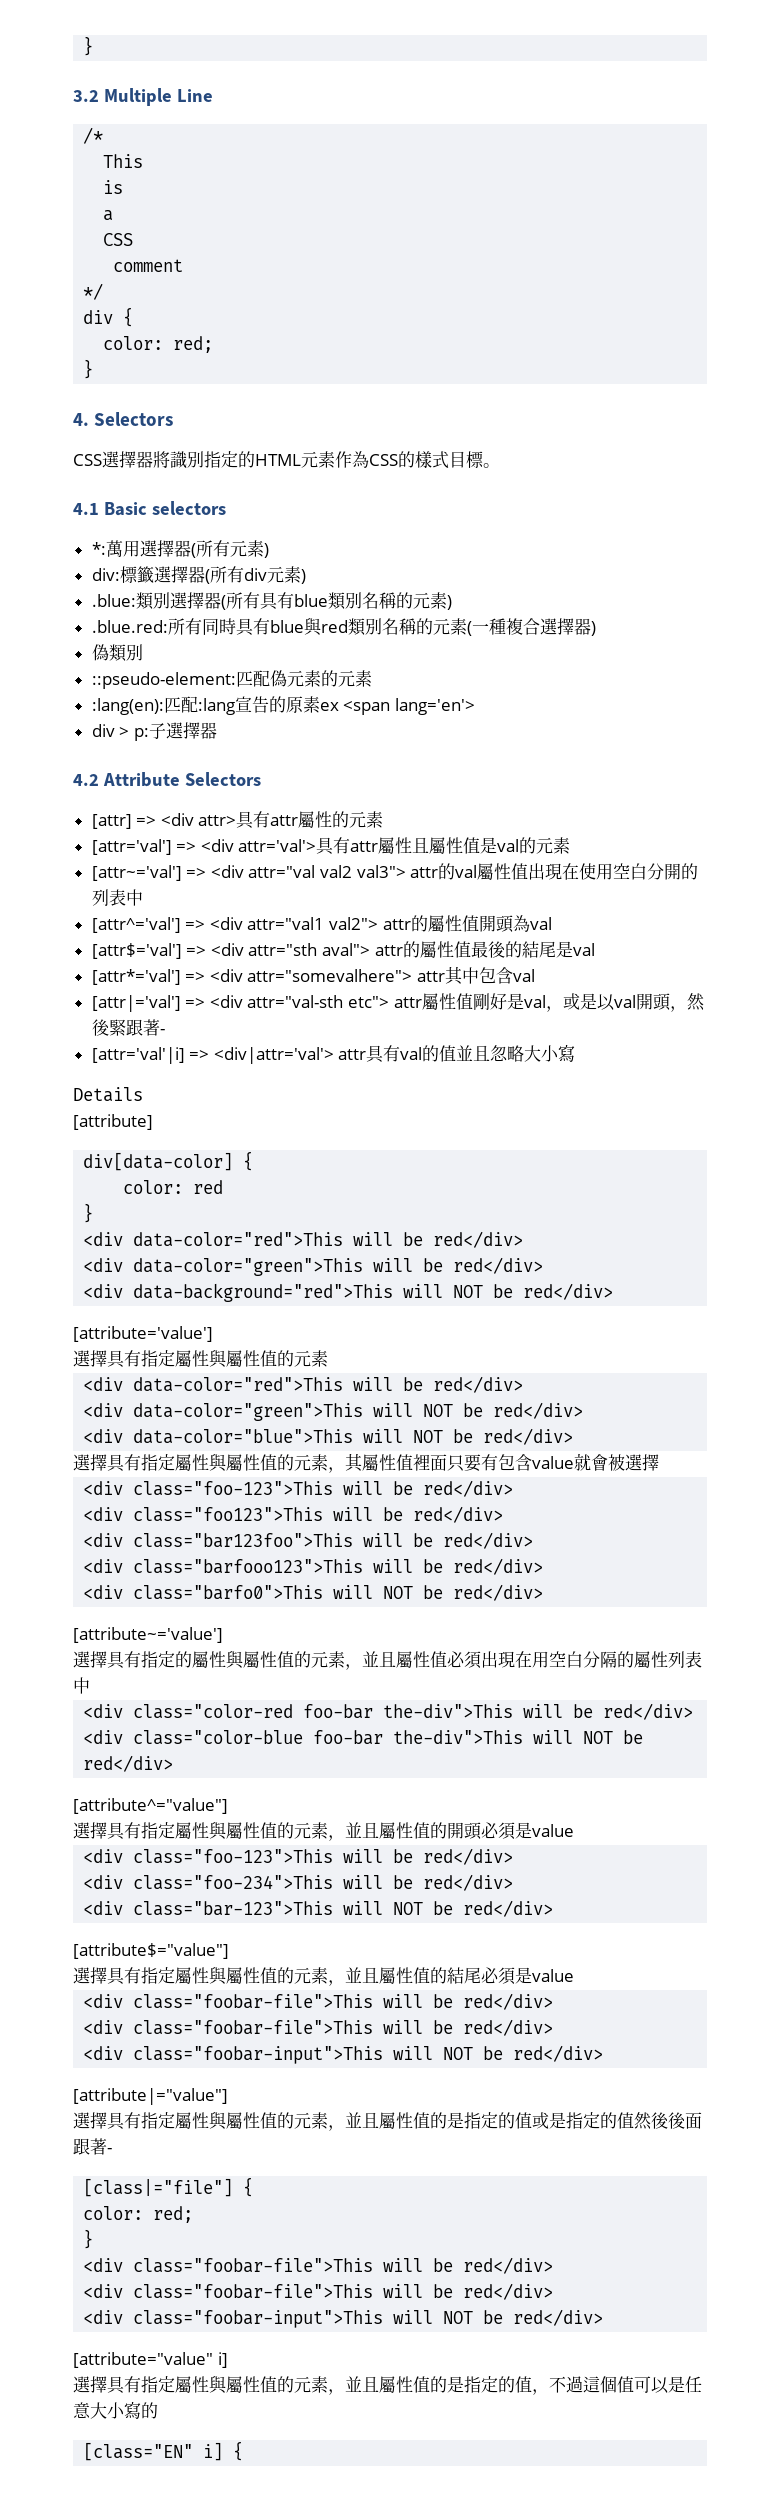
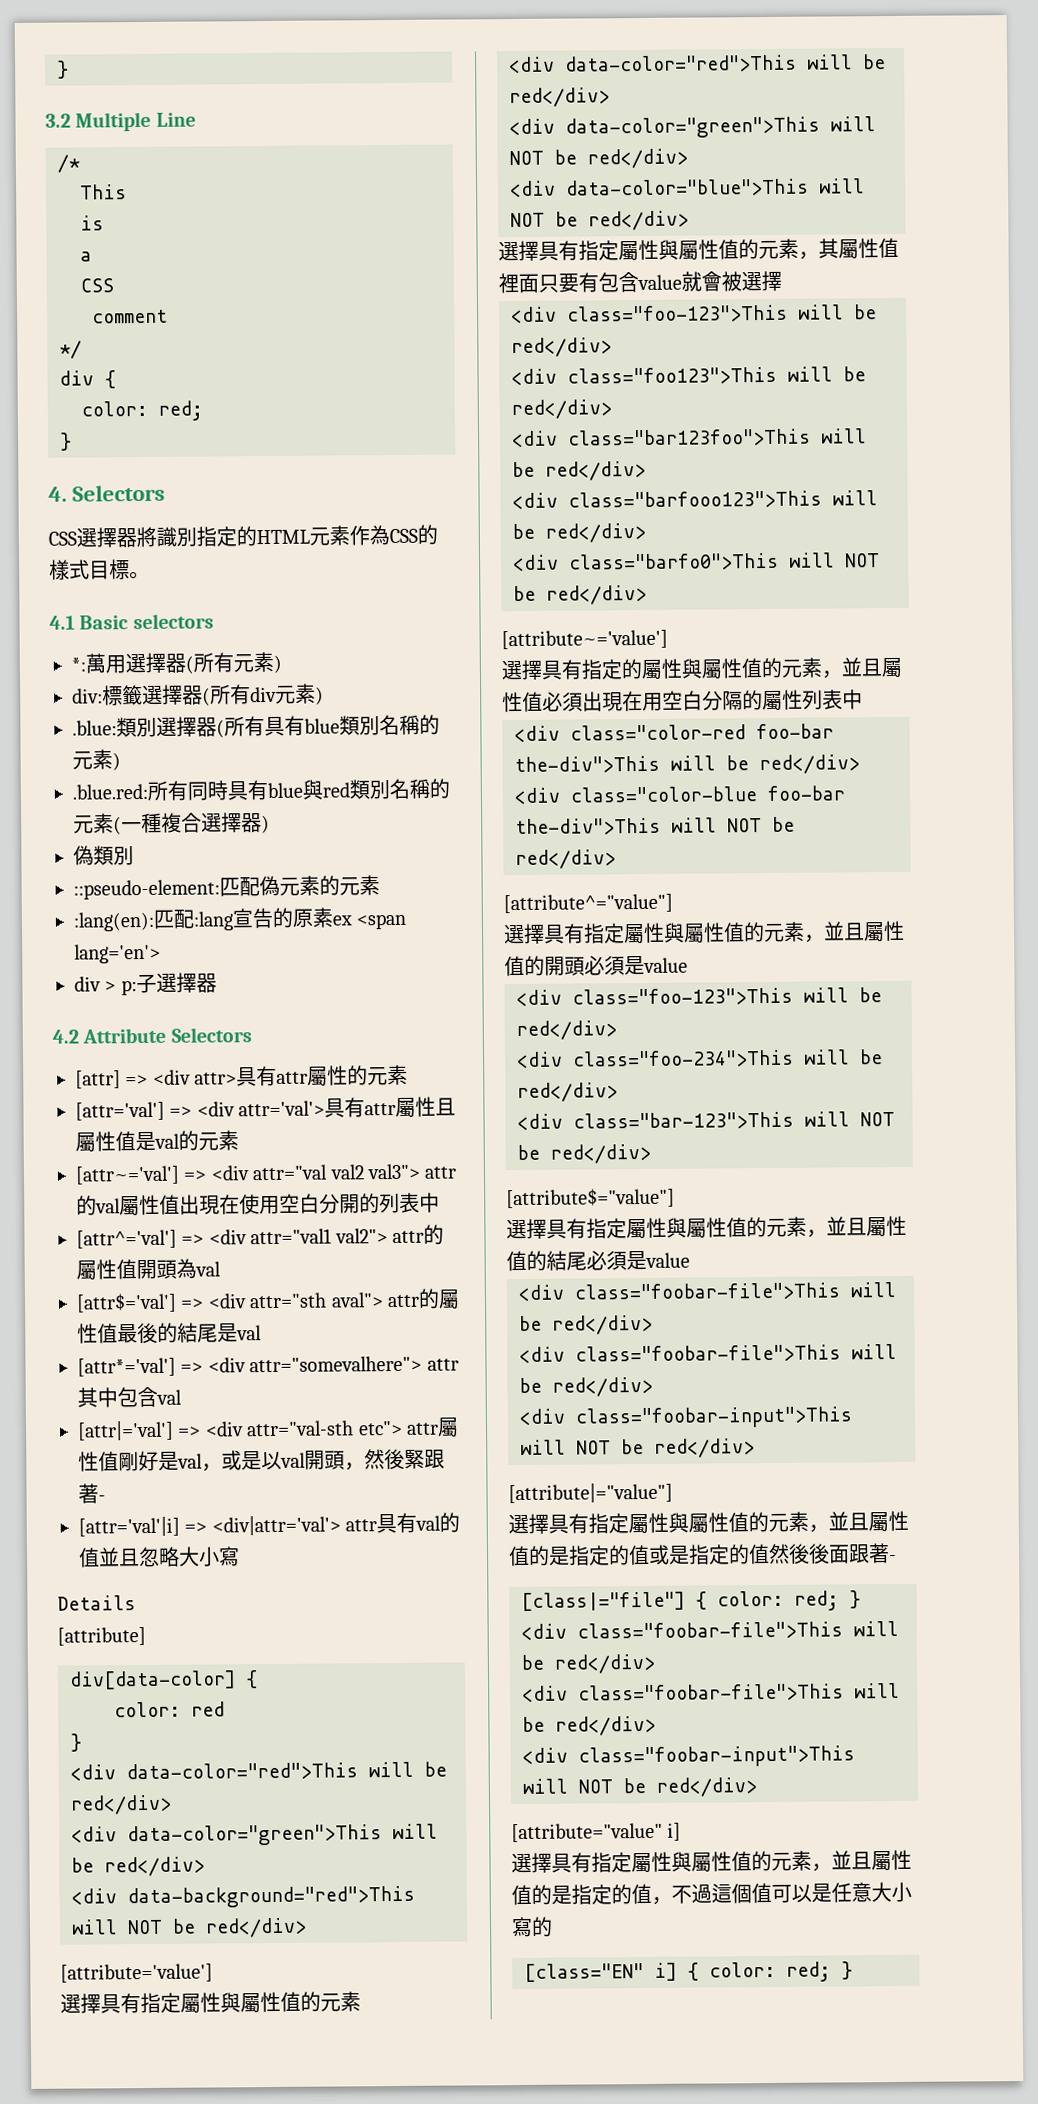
[83,2206,194,2223] // color: red; // -> [717,1590,839,1611] color: red;
(244, 2451) none -> [709,1961,853,1982] color: red; }

